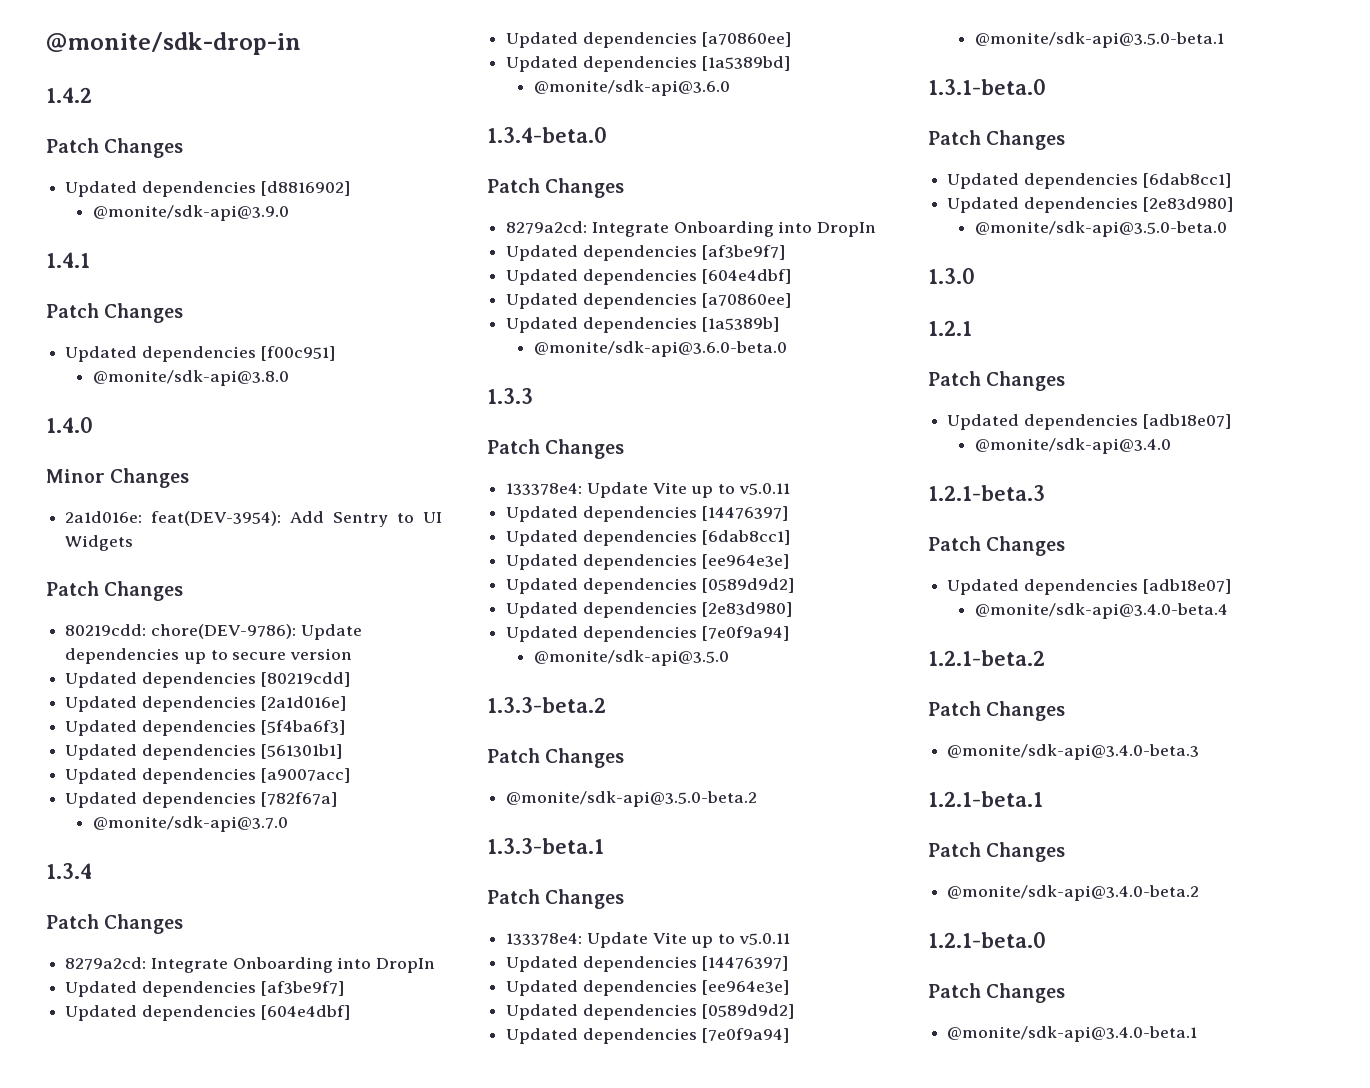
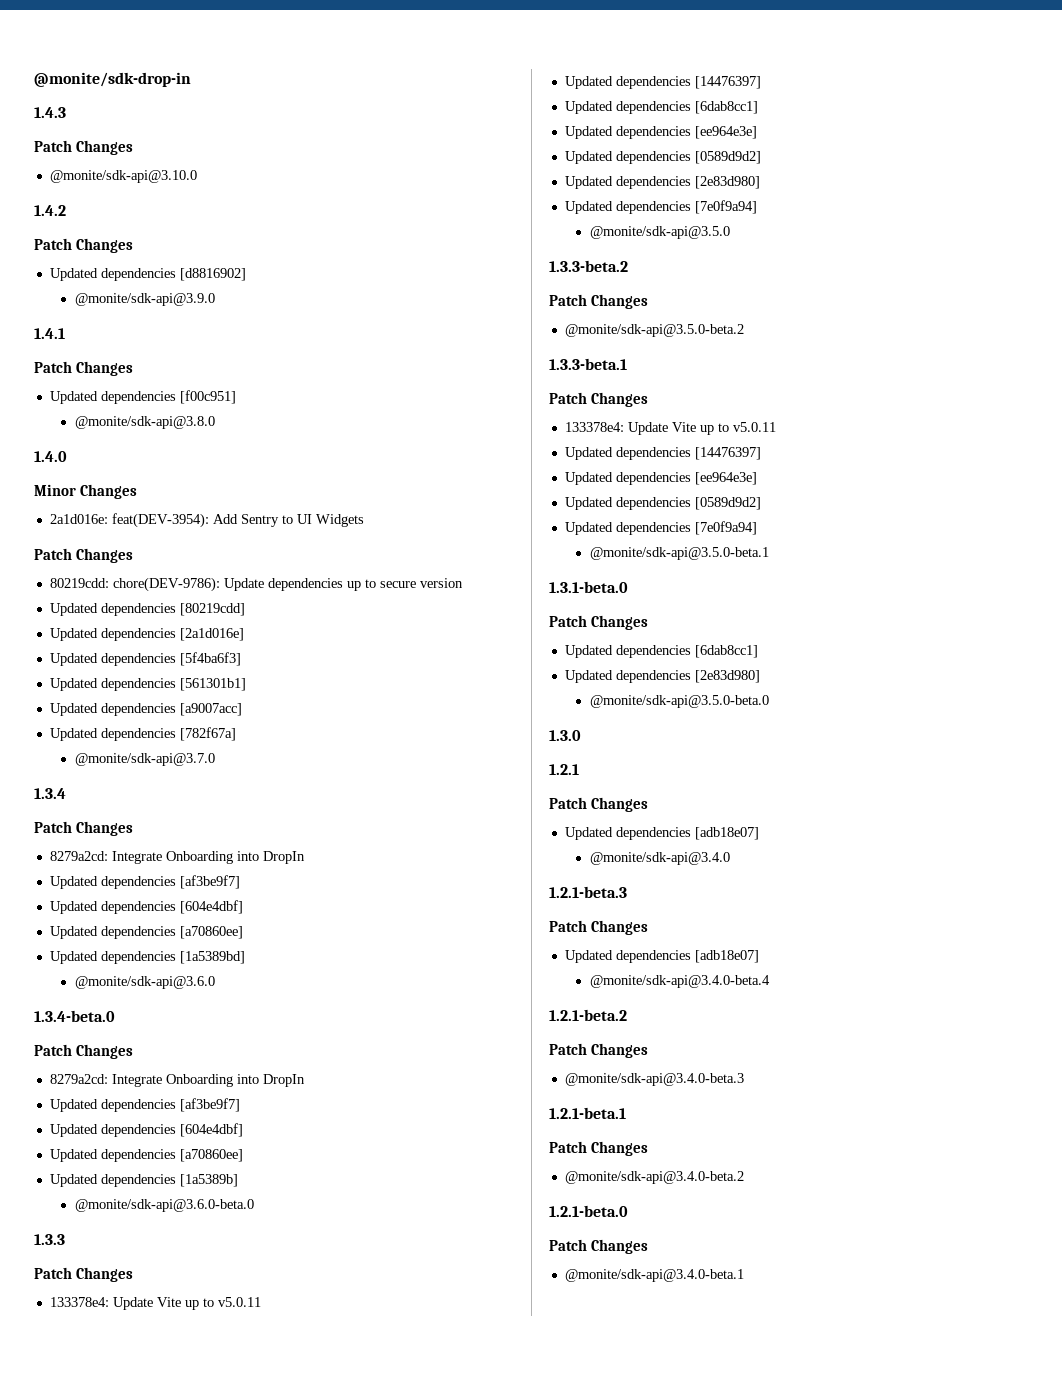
(301, 43) none -> [34,107,66,118] [34,140,133,155] [49,170,197,183] // 1.4.3 // Patch Changes // @monite/sdk-api@3.10.0

